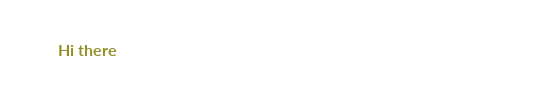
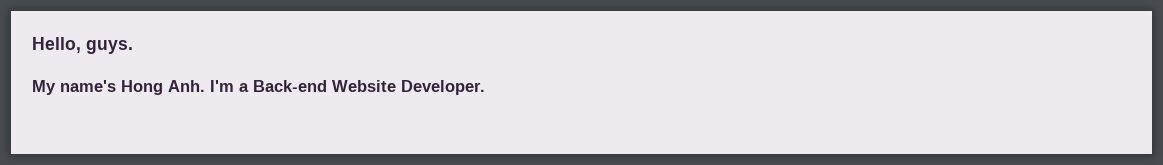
[58,45,118,56] Hi there -> [32,37,133,54] [32,80,485,95] Hello, guys. // My name's Hong Anh. I'm a Back-end Website Developer.

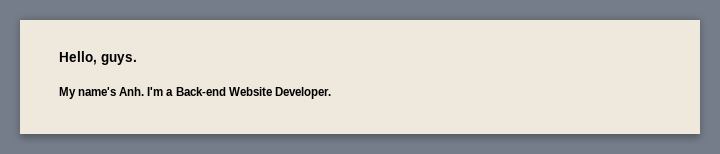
[121,80,163,95] Hong -> (117, 91) none

